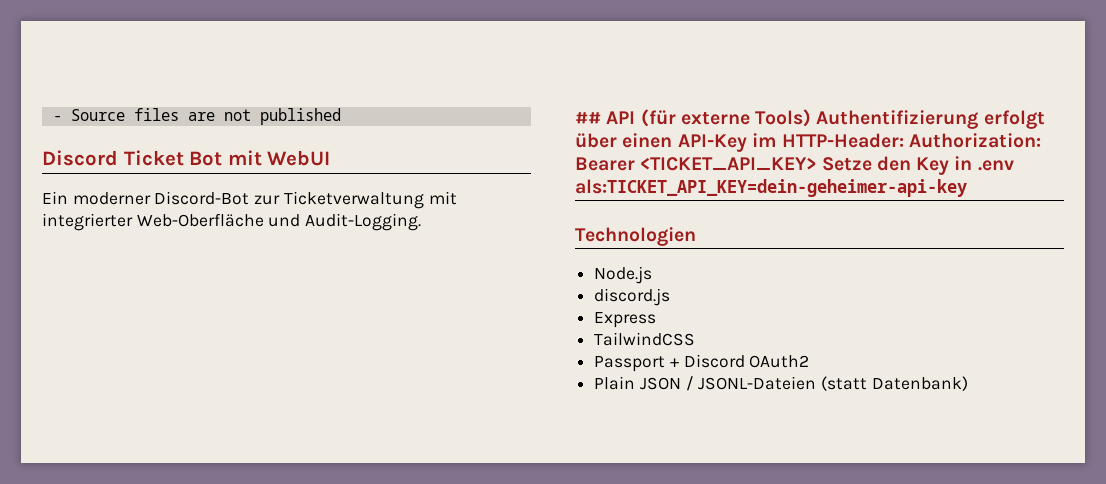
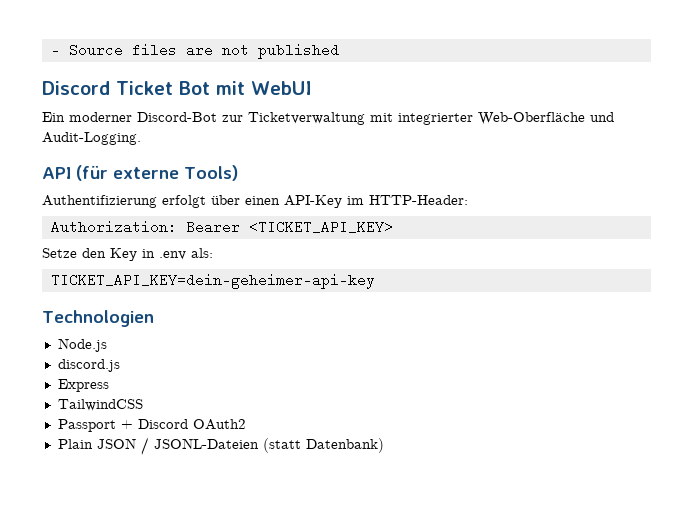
[575,112,601,124] ## -> (141, 138) none
(812, 118) none -> (238, 173) //
(905, 140) none -> (468, 200) //
(817, 164) none -> (393, 227) //
[575,179,967,197] als:TICKET_API_KEY=dein-geheimer-api-key -> [191,248,213,258] [50,273,375,289] als: // TICKET_API_KEY=dein-geheimer-api-key

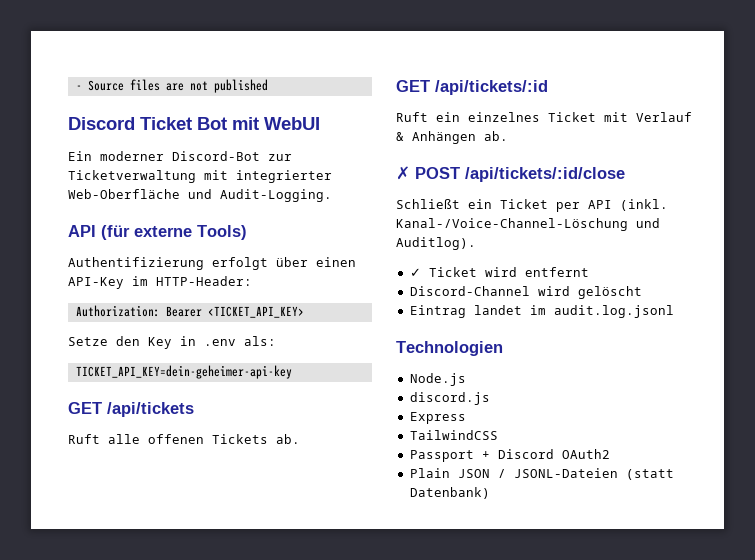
(375, 281) none -> [68,402,194,417] [68,434,300,444] [396,80,548,95] [396,112,692,122] [396,131,508,144] [396,166,625,182] [396,199,668,212] [396,218,660,231] [396,237,476,250] [409,267,589,277] [409,286,642,299] [409,305,674,318] // GET /api/tickets // Ruft alle offenen Tickets ab. // GET /api/tickets/:id // Ruft ein einzelnes Ticket mit Verlauf & Anhängen ab. // ✗ POST /api/tickets/:id/close // Schließt ein Ticket per API (inkl. Kanal-/Voice-Channel-Löschung und Auditlog). // ✓ Ticket wird entfernt // Discord-Channel wird gelöscht // Eintrag landet im audit.log.jsonl

